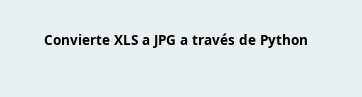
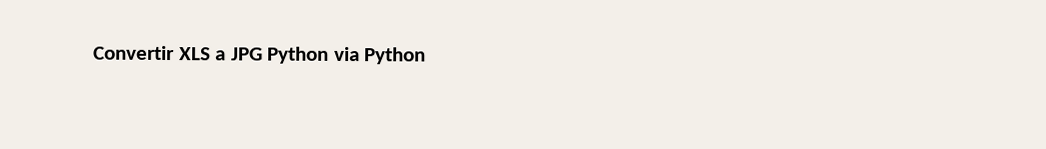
[44,34,110,45] Convierte -> [93,45,175,61] Convertir
[180,33,256,45] a través de -> [267,46,360,64] Python via

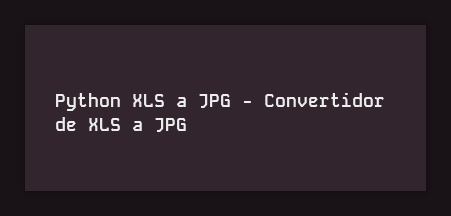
[93,45,427,65] Convertir XLS a JPG Python via Python -> [55,92,385,111] [55,117,187,132] Python XLS a JPG - Convertidor de XLS a JPG

